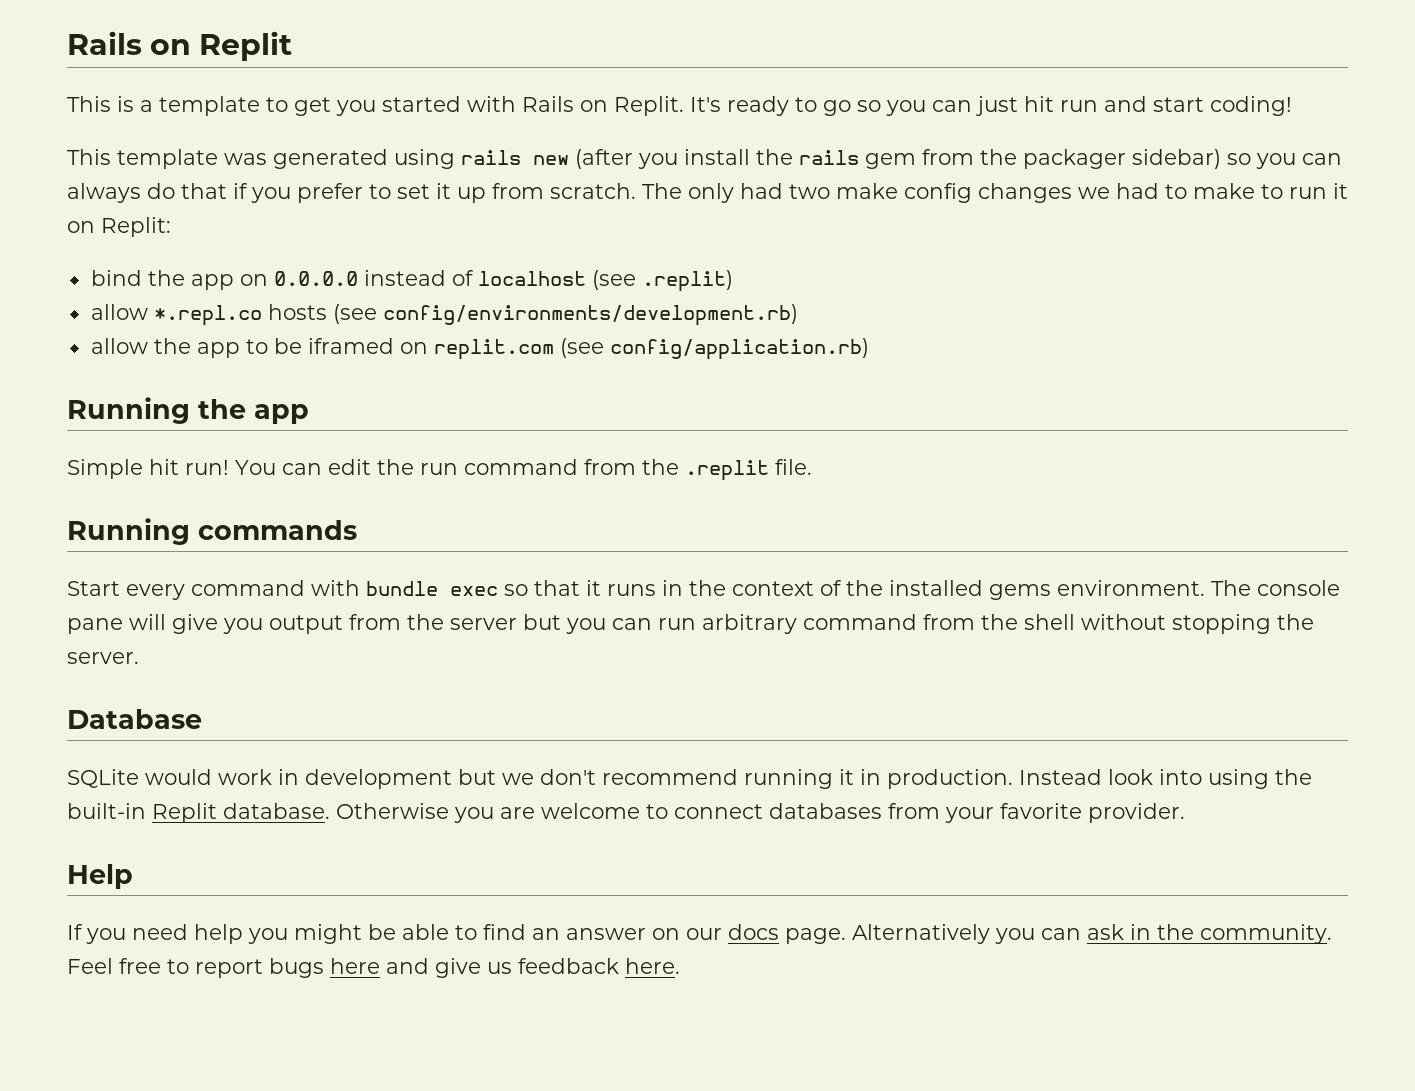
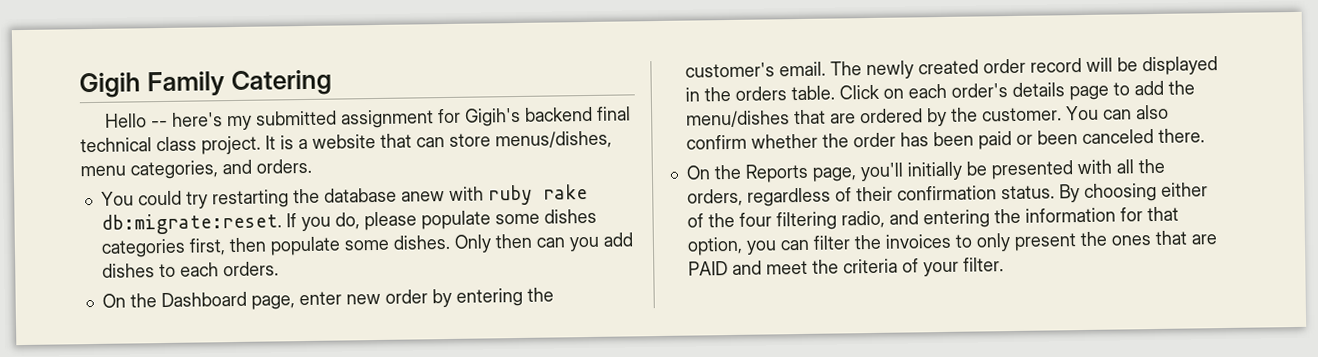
[67,31,293,61] [67,96,1292,116] [67,149,1342,169] [67,183,1348,203] [67,217,171,237] [90,270,733,292] [90,304,798,326] [90,338,869,360] [67,397,309,424] [67,459,812,481] [67,518,357,545] [67,580,1340,600] [67,614,1314,634] [67,652,139,664] [67,709,202,729] [67,769,1312,789] [67,803,1185,823] [67,864,133,889] [67,924,1332,944] [67,958,680,978] Rails on Replit // This is a template to get you started with Rails on Replit. It's ready to go so you can just hit run and start coding! // This template was generated using rails new (after you install the rails gem from the packager sidebar) so you can always do that if you prefer to set it up from scratch. The only had two make config changes we had to make to run it on Replit: // bind the app on 0.0.0.0 instead of localhost (see .replit) // allow *.repl.co hosts (see config/environments/development.rb) // allow the app to be iframed on replit.com (see config/application.rb) // Running the app // Simple hit run! You can edit the run command from the .replit file. // Running commands // Start every command with bundle exec so that it runs in the context of the installed gems environment. The console pane will give you output from the server but you can run arbitrary command from the shell without stopping the server. // Database // SQLite would work in development but we don't recommend running it in production. Instead look into using the built-in Replit database. Otherwise you are welcome to connect databases from your favorite provider. // Help // If you need help you might be able to find an answer on our docs page. Alternatively you can ask in the community. Feel free to report bugs here and give us feedback here. -> [79,69,332,99] [104,106,631,131] [80,130,612,155] [80,158,312,180] [100,184,588,209] [100,208,597,235] [100,232,633,258] [101,261,279,278] [101,287,554,310] [684,56,1218,80] [684,80,1195,102] [685,104,1169,128] [685,128,1205,150] [685,158,1165,183] [686,182,1208,207] [686,206,1179,231] [686,230,1217,256] [687,257,1004,277] Gigih Family Catering // Hello -- here's my submitted assignment for Gigih's backend final technical class project. It is a website that can store menus/dishes, menu categories, and orders. // You could try restarting the database anew with ruby rake db:migrate:reset. If you do, please populate some dishes categories first, then populate some dishes. Only then can you add dishes to each orders. // On the Dashboard page, enter new order by entering the customer's email. The newly created order record will be displayed in the orders table. Click on each order's details page to add the menu/dishes that are ordered by the customer. You can also confirm whether the order has been paid or been canceled there. // On the Reports page, you'll initially be presented with all the orders, regardless of their confirmation status. By choosing either of the four filtering radio, and entering the information for that option, you can filter the invoices to only present the ones that are PAID and meet the criteria of your filter.

